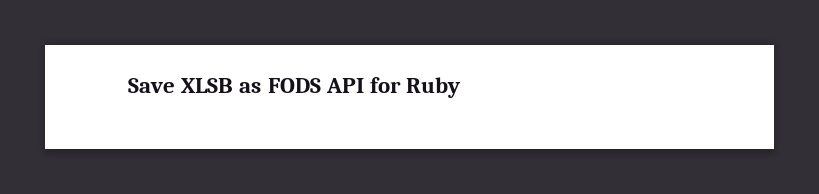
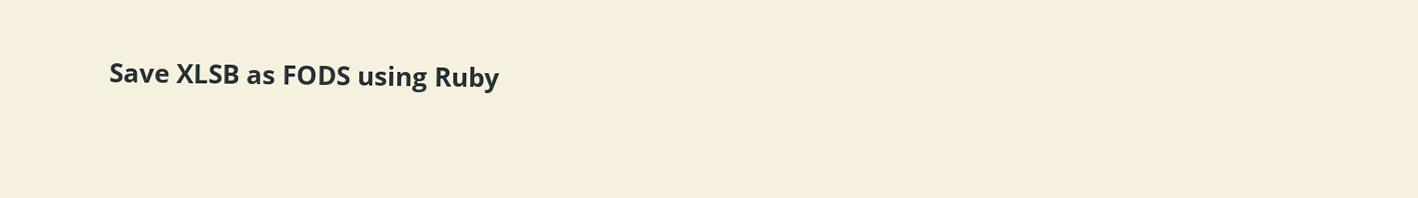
[325,77,402,93] API for -> [357,65,428,93] using

